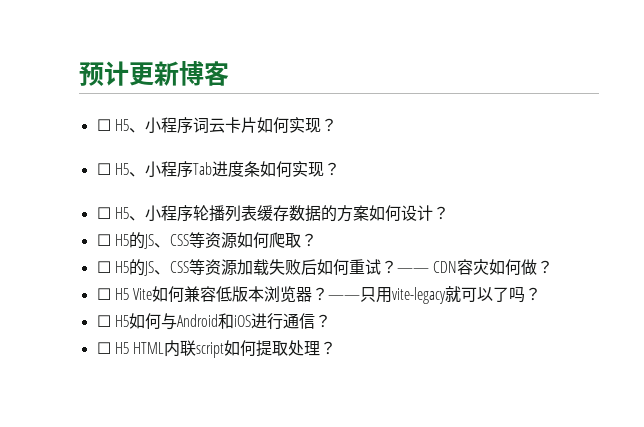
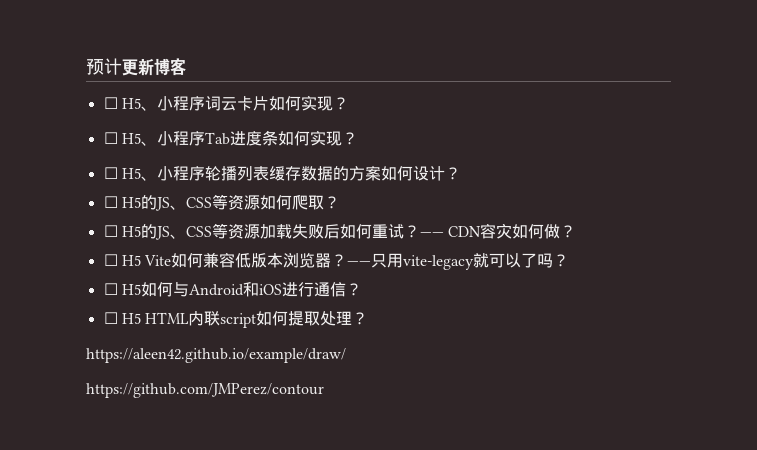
(337, 348) none -> [86,348,346,363] [86,383,324,398] // https://aleen42.github.io/example/draw/ // https://github.com/JMPerez/contour

